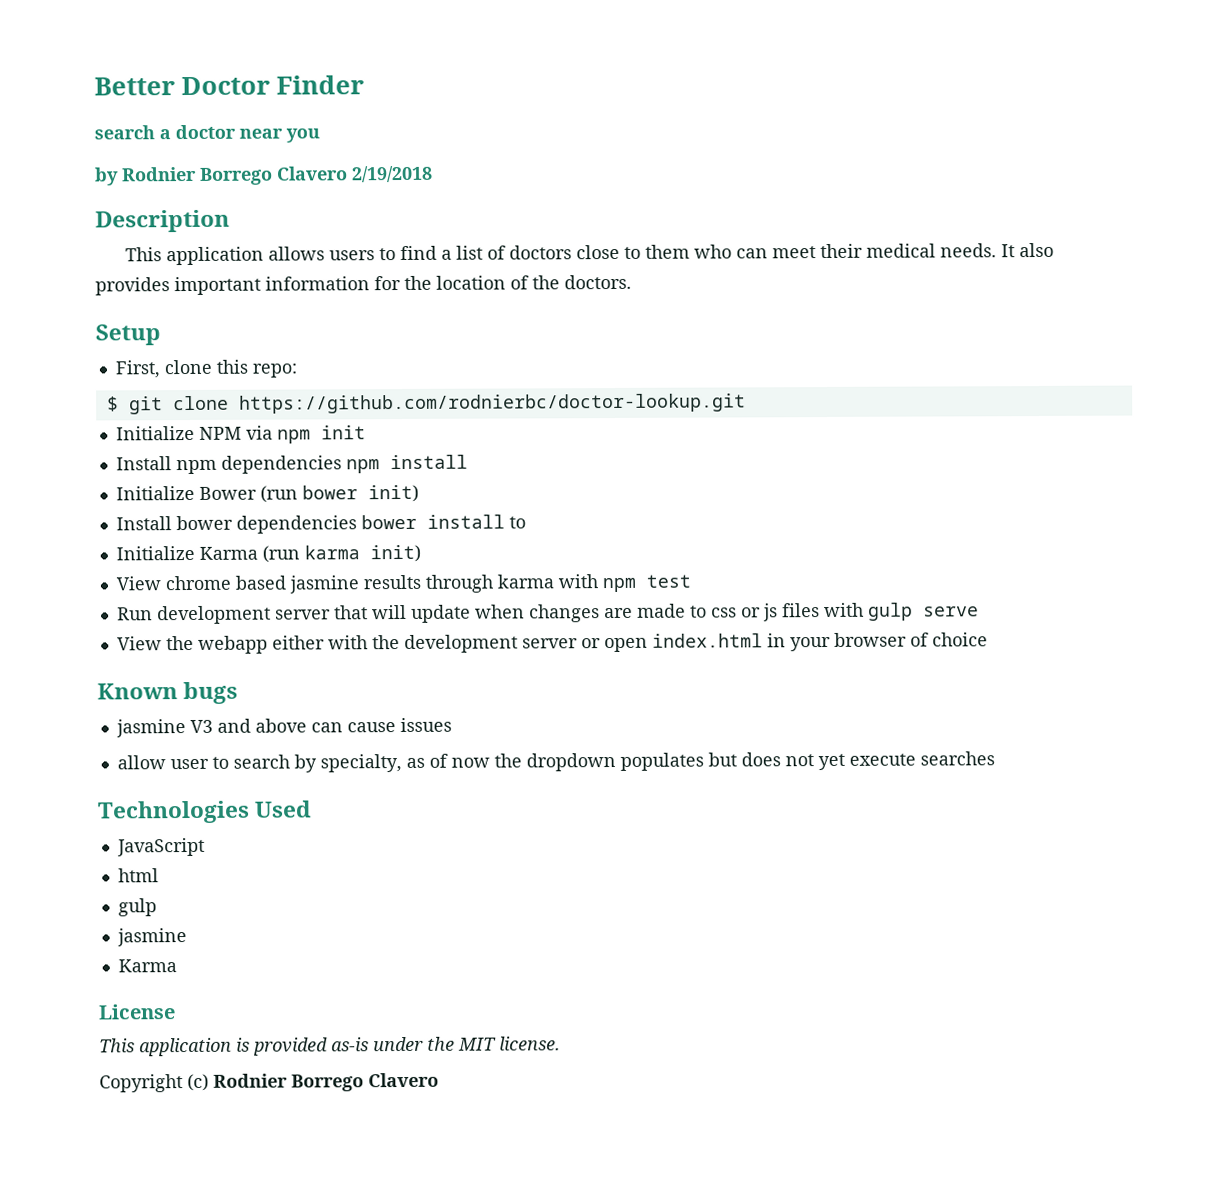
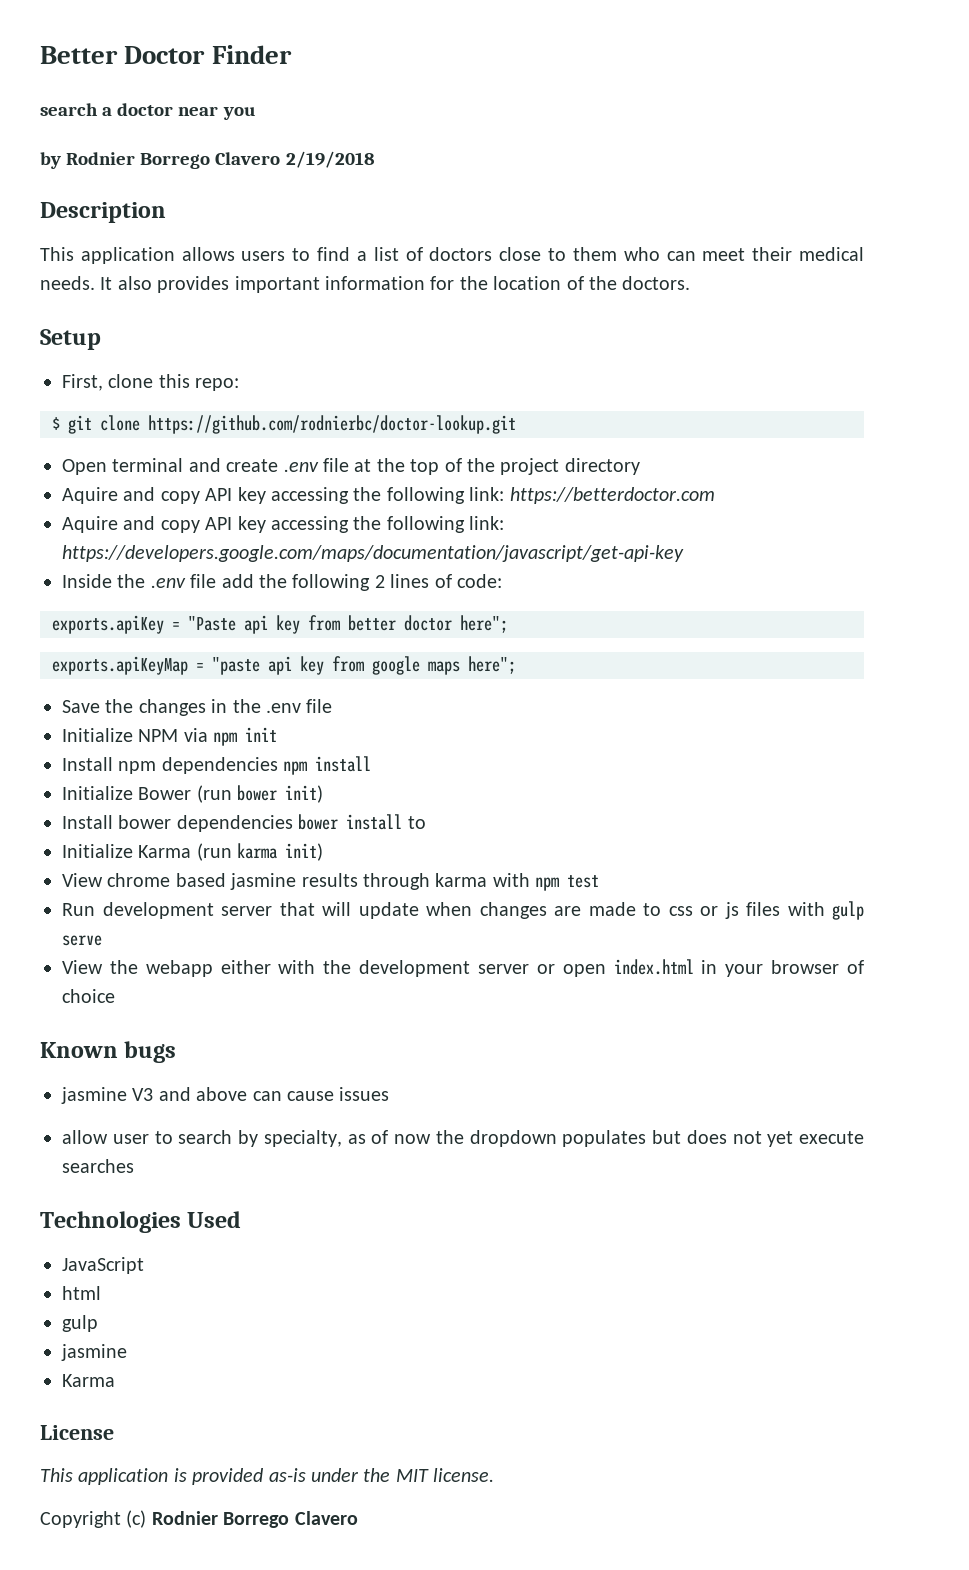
(746, 403) none -> [62,458,640,475] [62,487,715,504] [62,516,505,533] [62,545,684,562] [62,574,502,591] [52,615,508,634] [52,656,516,675] [62,699,333,716] // Open terminal and create .env file at the top of the project directory // Aquire and copy API key accessing the following link: https://betterdoctor.com // Aquire and copy API key accessing the following link: https://developers.google.com/maps/documentation/javascript/get-api-key // Inside the .env file add the following 2 lines of code: // exports.apiKey = "Paste api key from better doctor here"; // exports.apiKeyMap = "paste api key from google maps here"; // Save the changes in the .env file

